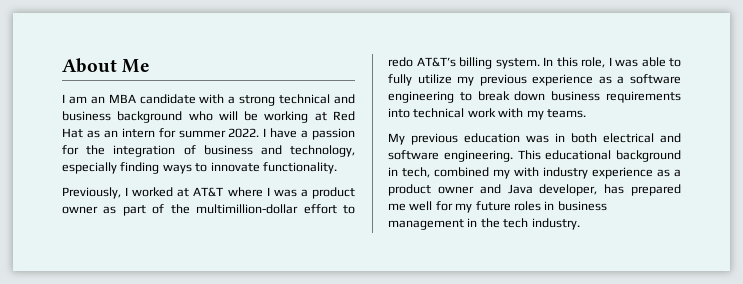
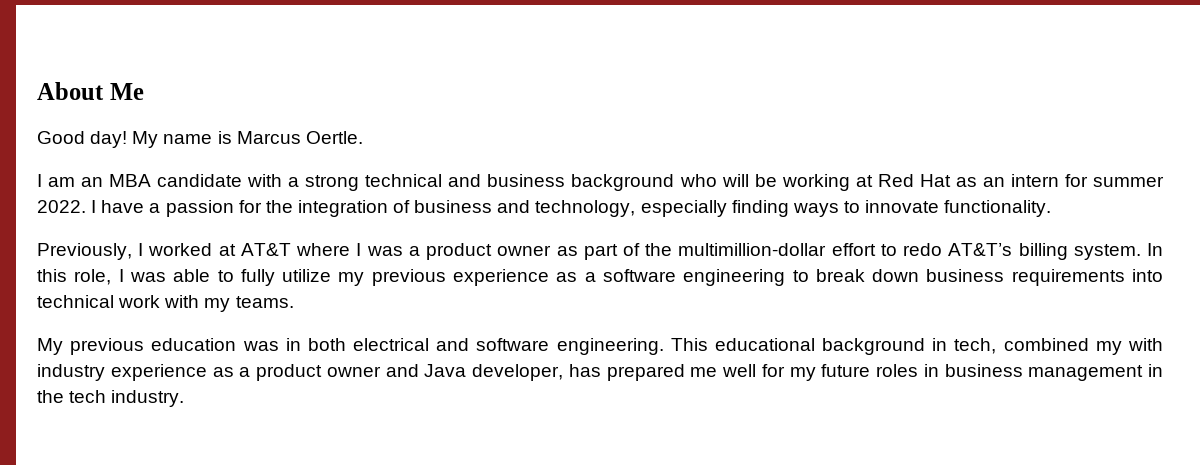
(151, 66) none -> [37,131,363,148] // Good day! My name is Marcus Oertle.

